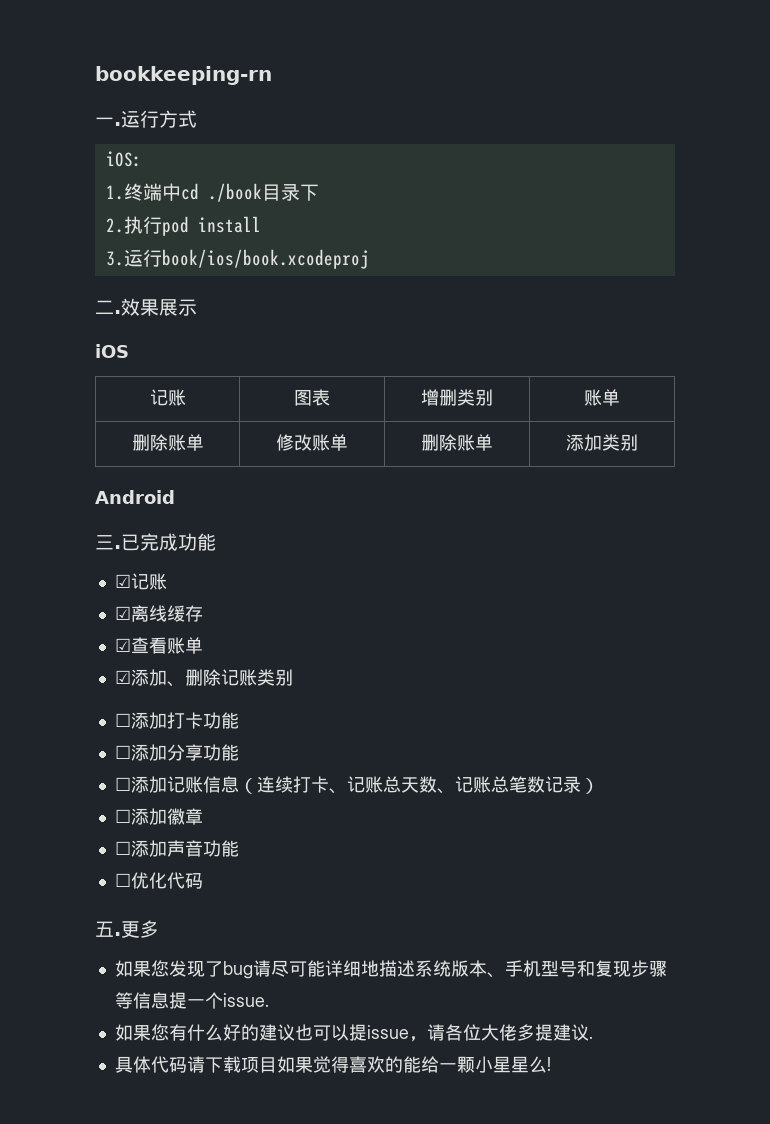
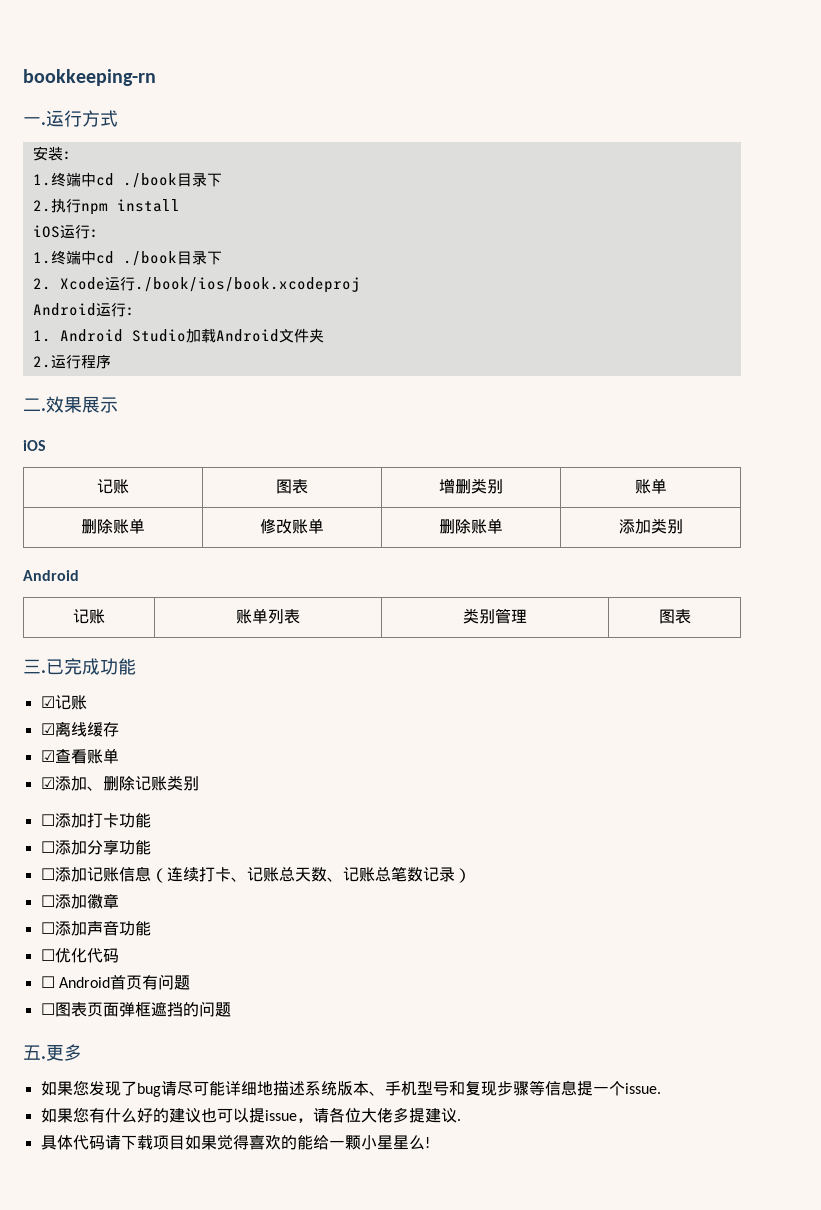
[105,151,142,167] iOS: -> [32,146,72,161] 安装:
[161,216,189,236] pod -> [80,203,108,215] npm
[105,249,369,269] 3.运行book/ios/book.xcodeproj -> [32,224,99,239] [32,250,222,266] [32,276,360,293] [32,302,135,317] [32,328,324,343] [32,354,111,369] iOS运行: // 1.终端中cd ./book目录下 // 2. Xcode运行./book/ios/book.xcodeproj // Android运行: // 1. Android Studio加载Android文件夹 // 2.运行程序
(175, 497) none -> [73,609,105,624] [236,608,300,624] [463,608,527,624] [658,609,691,624] // 记账 | 账单列表 | 类别管理 | 图表
(203, 881) none -> [40,974,190,990] [40,1001,231,1017] // ☐ Android首页有问题 // ☐图表页面弹框遮挡的问题

